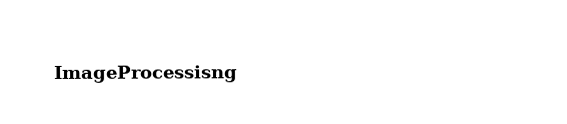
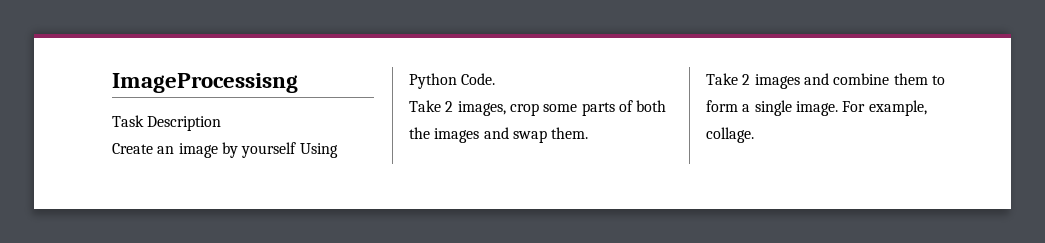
(238, 74) none -> [112,115,222,131] [112,142,338,158] [409,73,496,89] [409,100,667,116] [409,127,589,143] [706,73,945,89] [706,100,927,116] [706,127,754,143] // Task Description // Create an image by yourself Using Python Code. // Take 2 images, crop some parts of both the images and swap them. // Take 2 images and combine them to form a single image. For example, collage.

